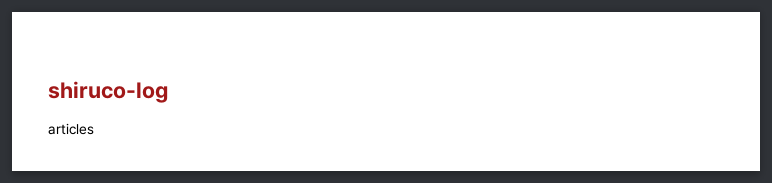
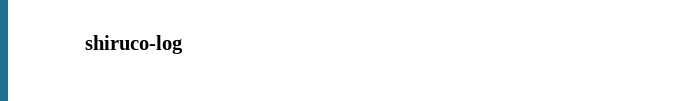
[48,123,94,135] // articles -> (183, 44) none

